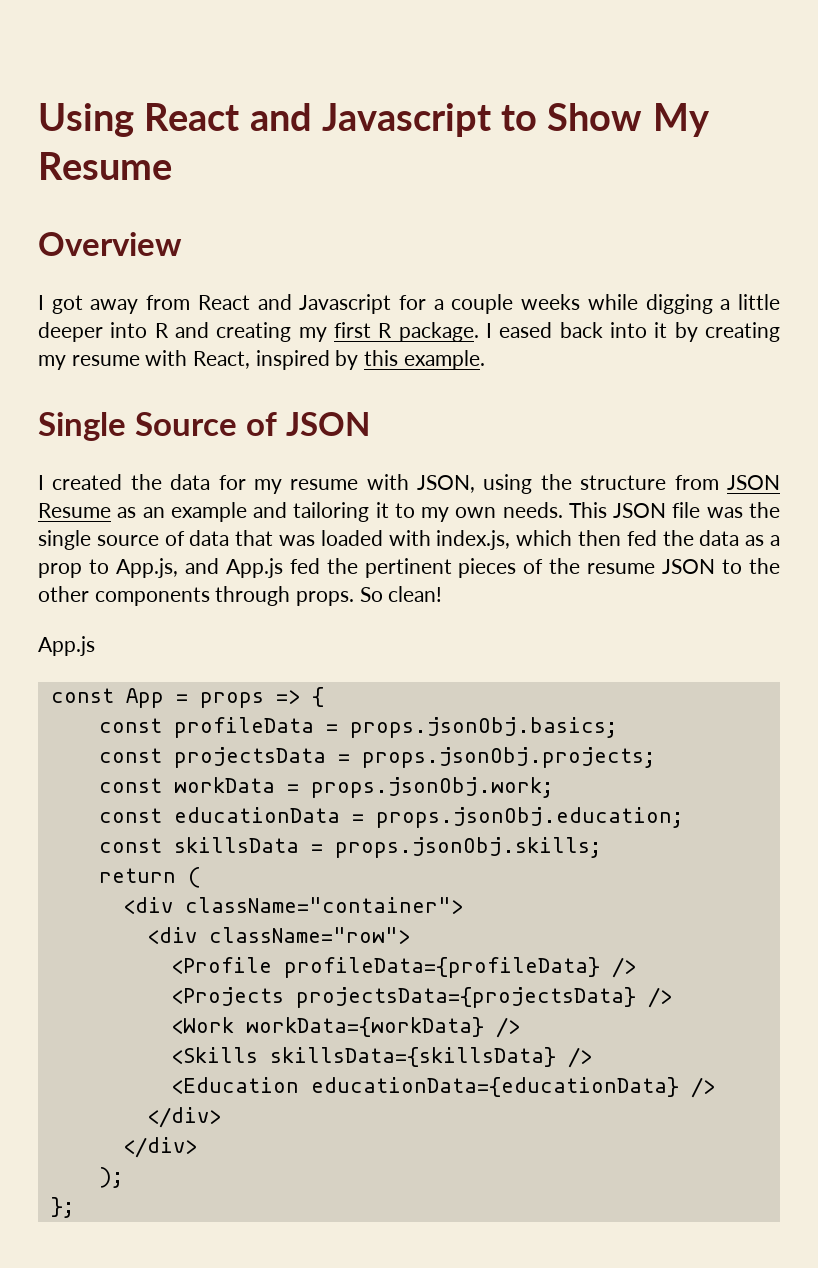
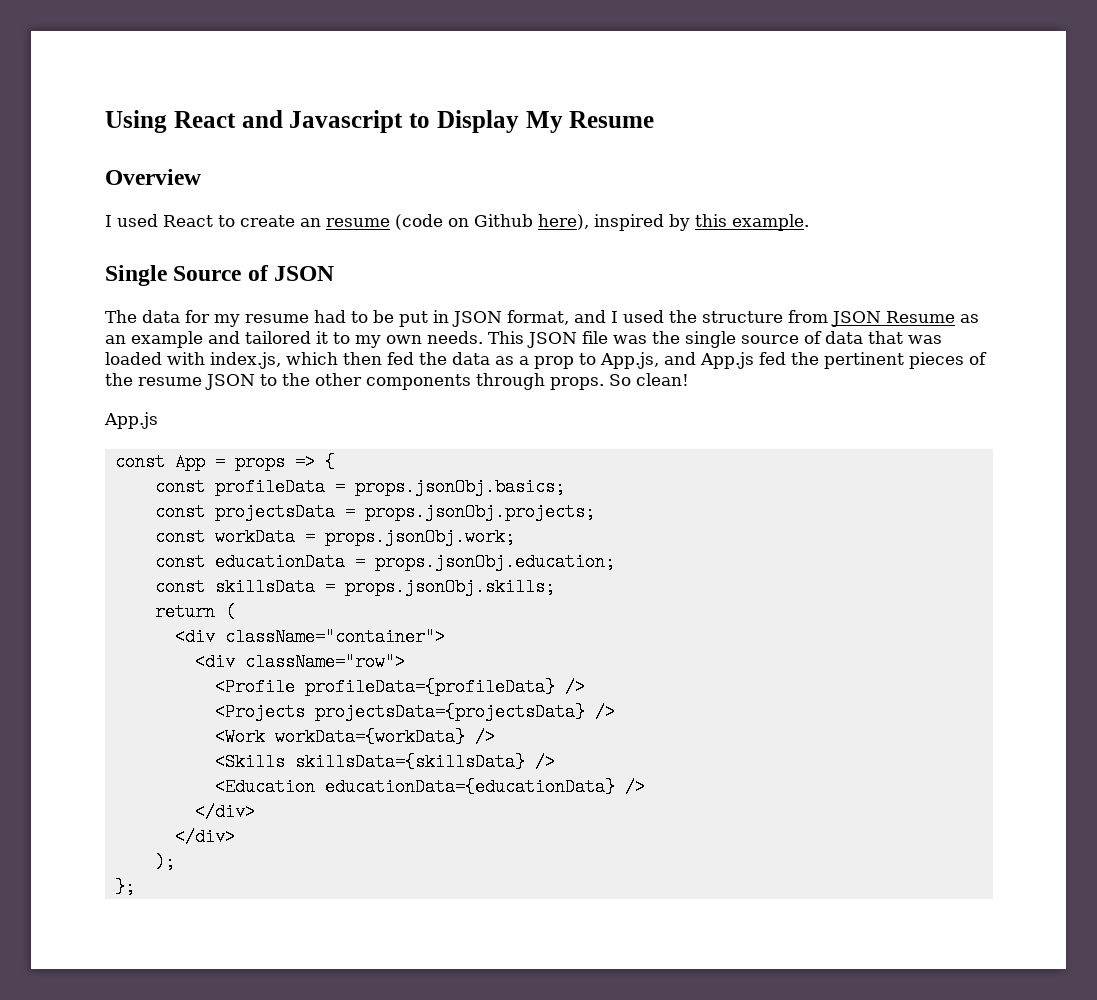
[547,103,643,131] Show -> [436,110,519,133] Display
[51,294,780,314] [38,322,781,342] [38,350,251,370] got away from React and Javascript for a couple weeks while digging a little deeper into R and creating my first R package. I eased back into it by creating my resume with React, -> [117,214,589,230] used React to create an resume (code on Github here),
[38,474,162,490] I created the -> [105,310,137,323] The
[366,474,533,494] with JSON, using -> [314,310,664,327] had to be put in JSON format, and I used
[293,502,370,522] tailoring -> [245,331,311,344] tailored

